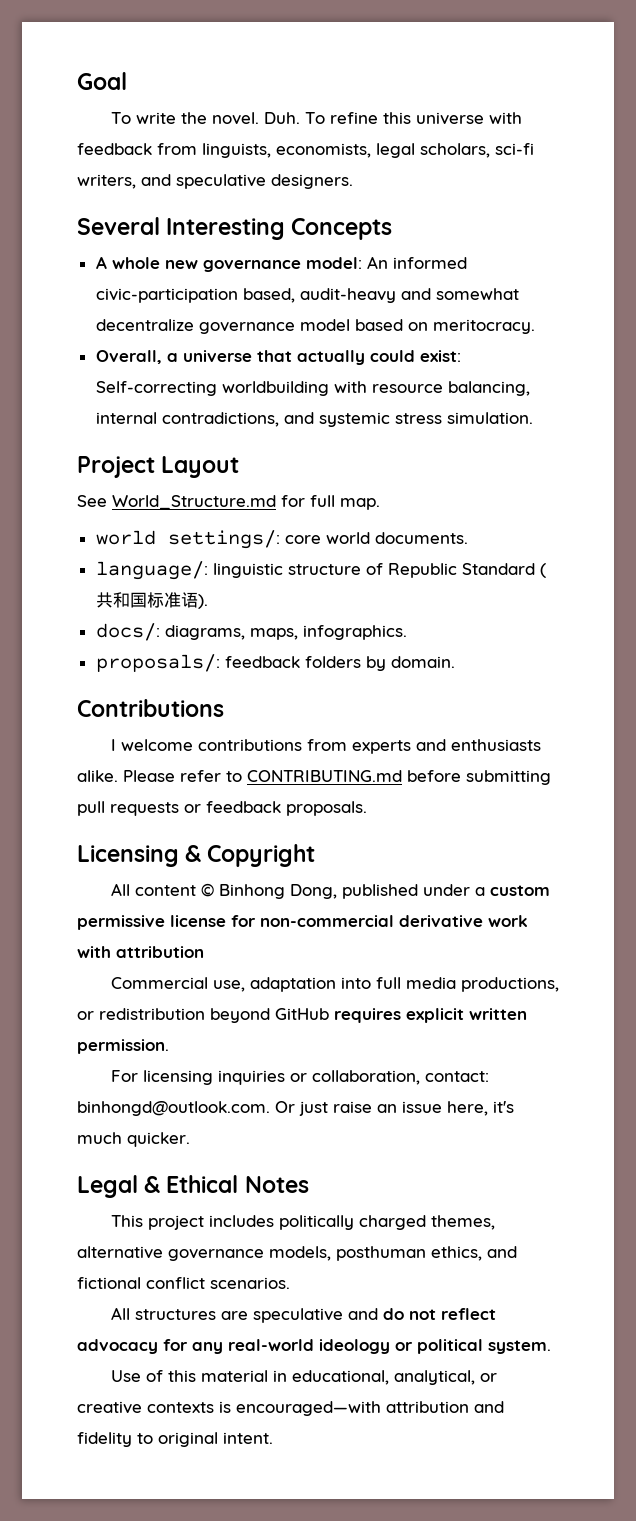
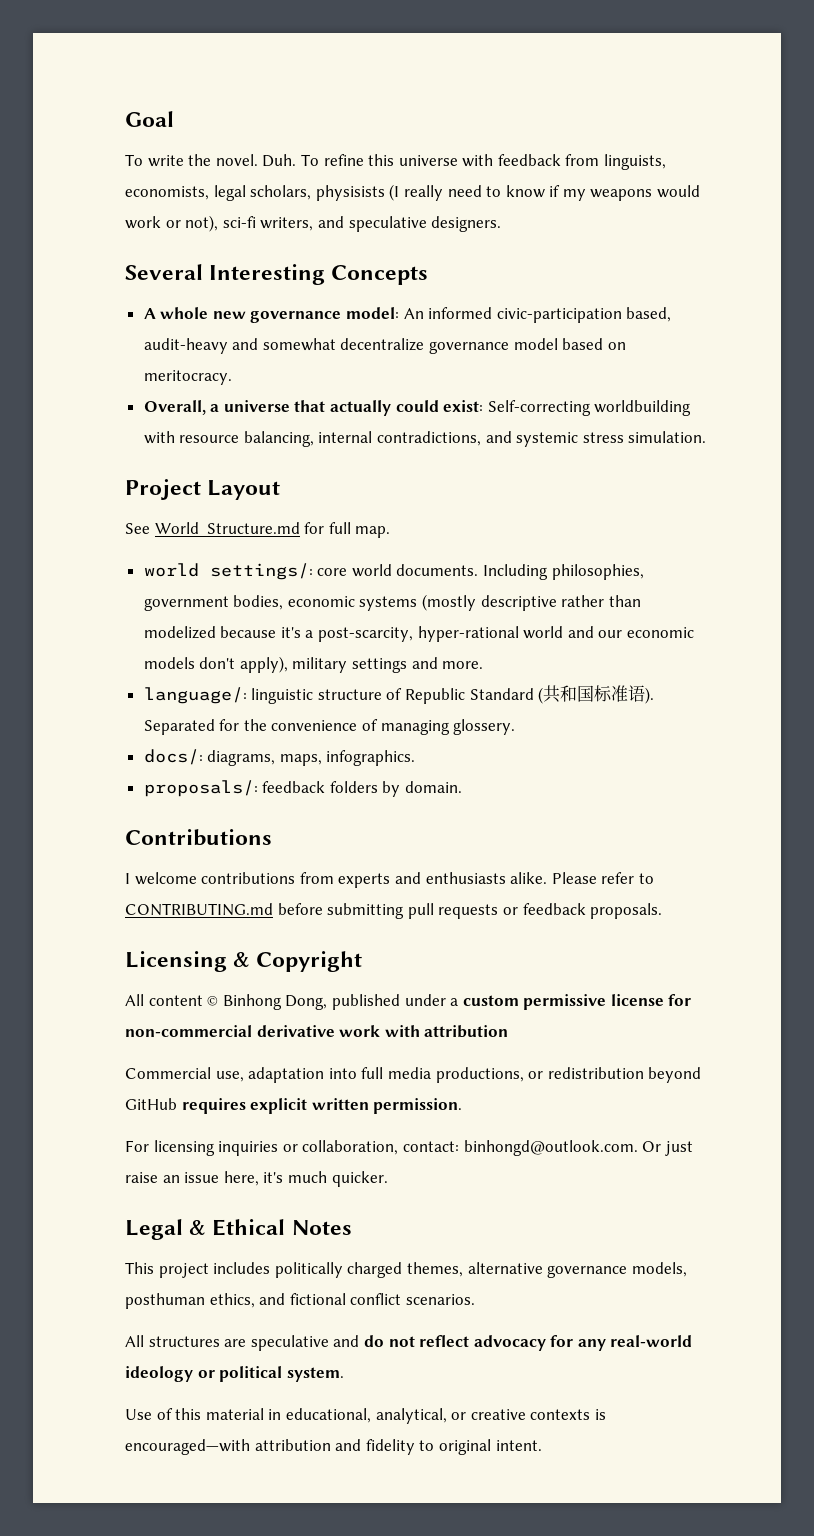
(490, 150) none -> [315,184,701,201] [125,215,219,232] physisists (I really need to know if my weapons would work or not),
(468, 538) none -> [483,564,644,580] [143,594,641,611] [143,626,695,642] [143,656,484,673] Including philosophies, government bodies, economic systems (mostly descriptive rather than modelized because it's a post-scarcity, hyper-rational world and our economic models don't apply), military settings and more.
(208, 601) none -> [143,719,516,735] Separated for the convenience of managing glossery.

